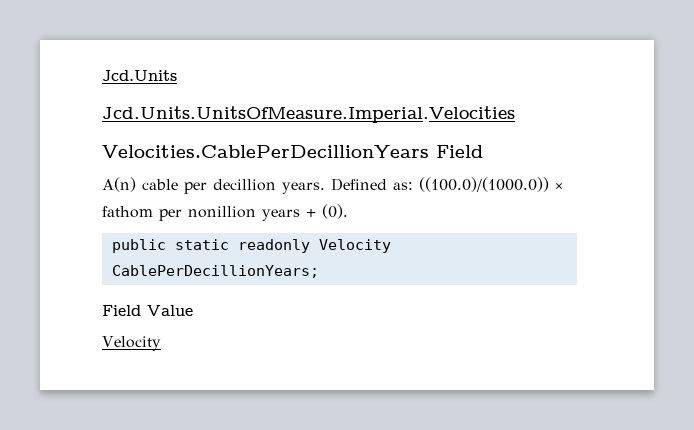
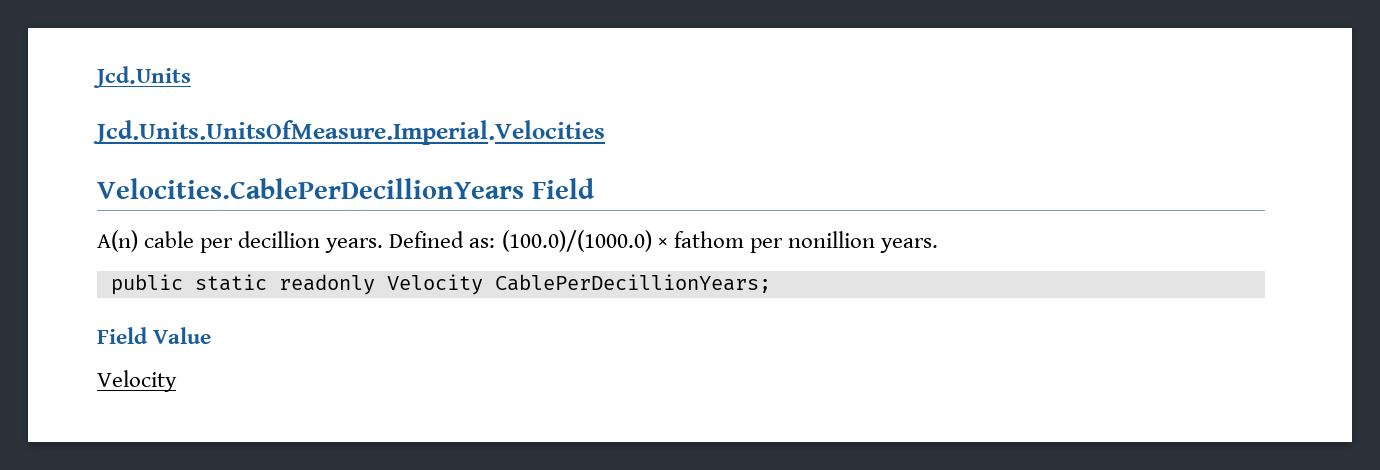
[419,177,549,192] ((100.0)/(1000.0)) -> [501,230,652,252] (100.0)/(1000.0)
[262,204,348,221] years + (0). -> [879,238,938,253] years.

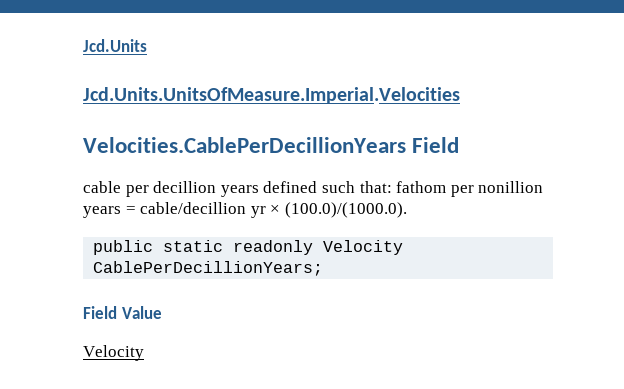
[97,230,138,252] A(n) -> (460, 145) none
[325,230,938,253] years. Defined as: (100.0)/(1000.0) × fathom per nonillion years. -> [220,181,544,197] [83,202,407,218] years defined such that: fathom per nonillion years = cable/decillion yr × (100.0)/(1000.0).

